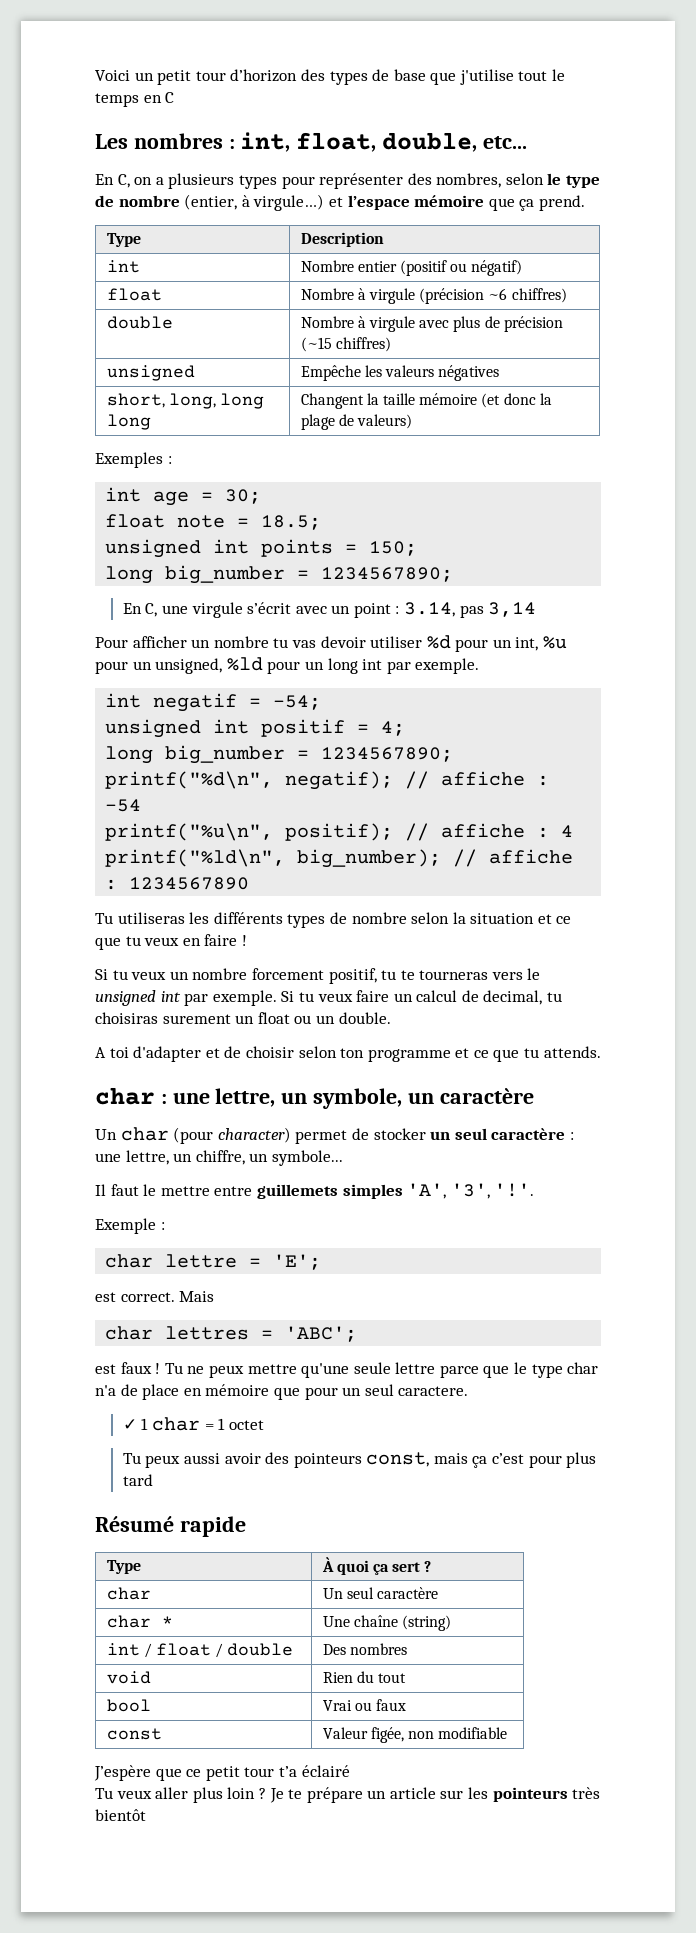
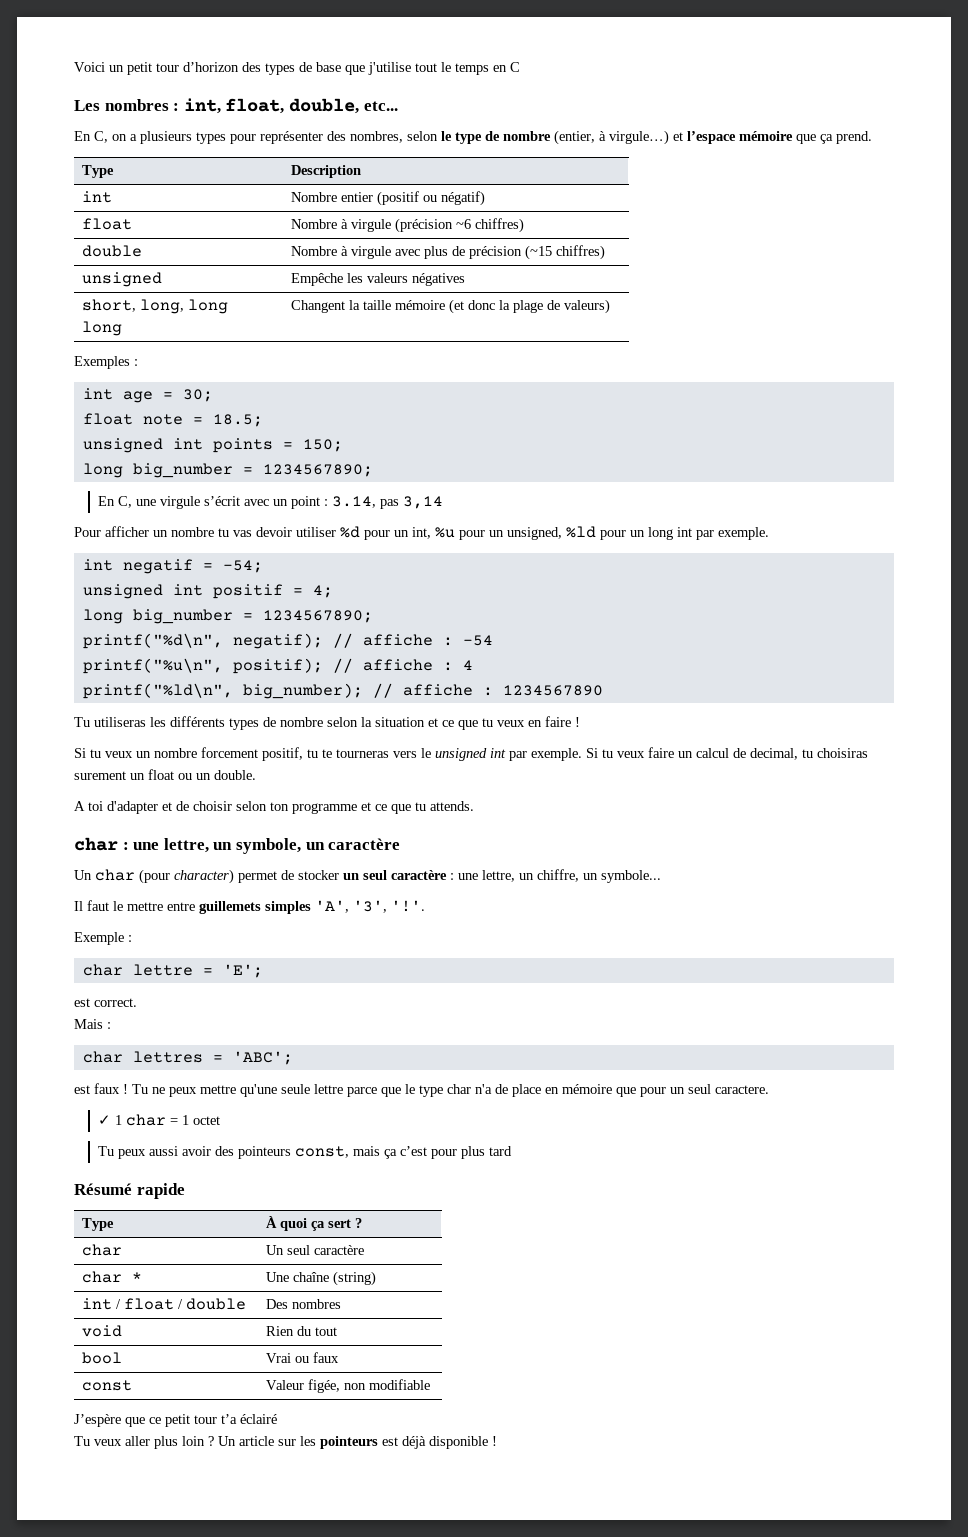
(175, 1297) none -> (137, 1002) //
(215, 1296) none -> [107,1022,111,1029] :
[269,1787,601,1803] [95,1809,146,1821] Je te prépare un article sur les pointeurs très bientôt -> [218,1436,497,1449] Un article sur les pointeurs est déjà disponible !

